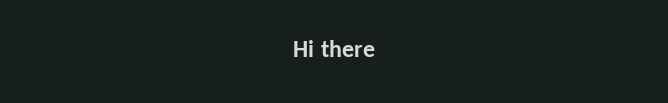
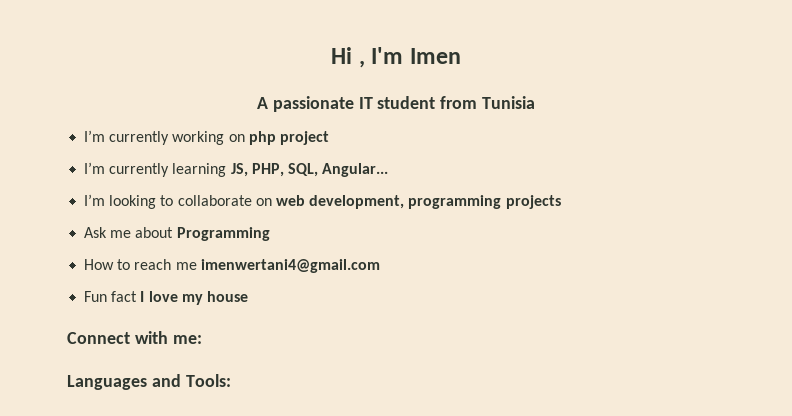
[320,40,375,57] there -> [358,47,461,68] [256,96,536,112] [84,130,329,145] [84,162,389,177] [84,194,561,209] [84,227,270,241] [84,259,380,273] [84,291,248,305] [67,331,202,344] [67,374,231,390] , I'm Imen // A passionate IT student from Tunisia // I’m currently working on php project // I’m currently learning JS, PHP, SQL, Angular... // I’m looking to collaborate on web development, programming projects // Ask me about Programming // How to reach me imenwertani4@gmail.com // Fun fact I love my house // Connect with me: // Languages and Tools:

